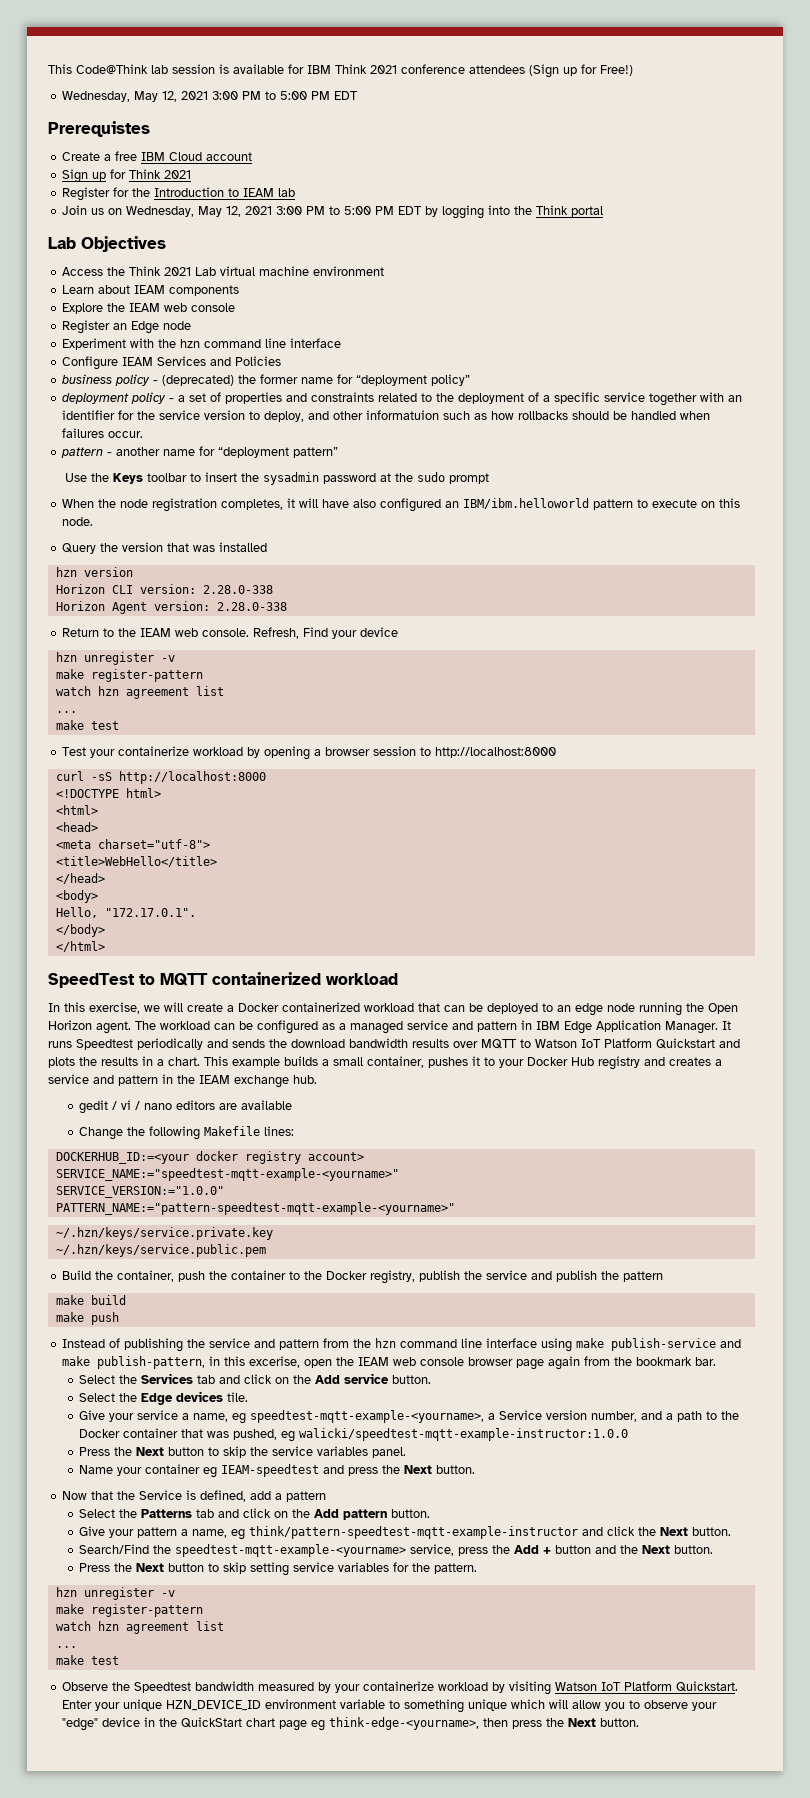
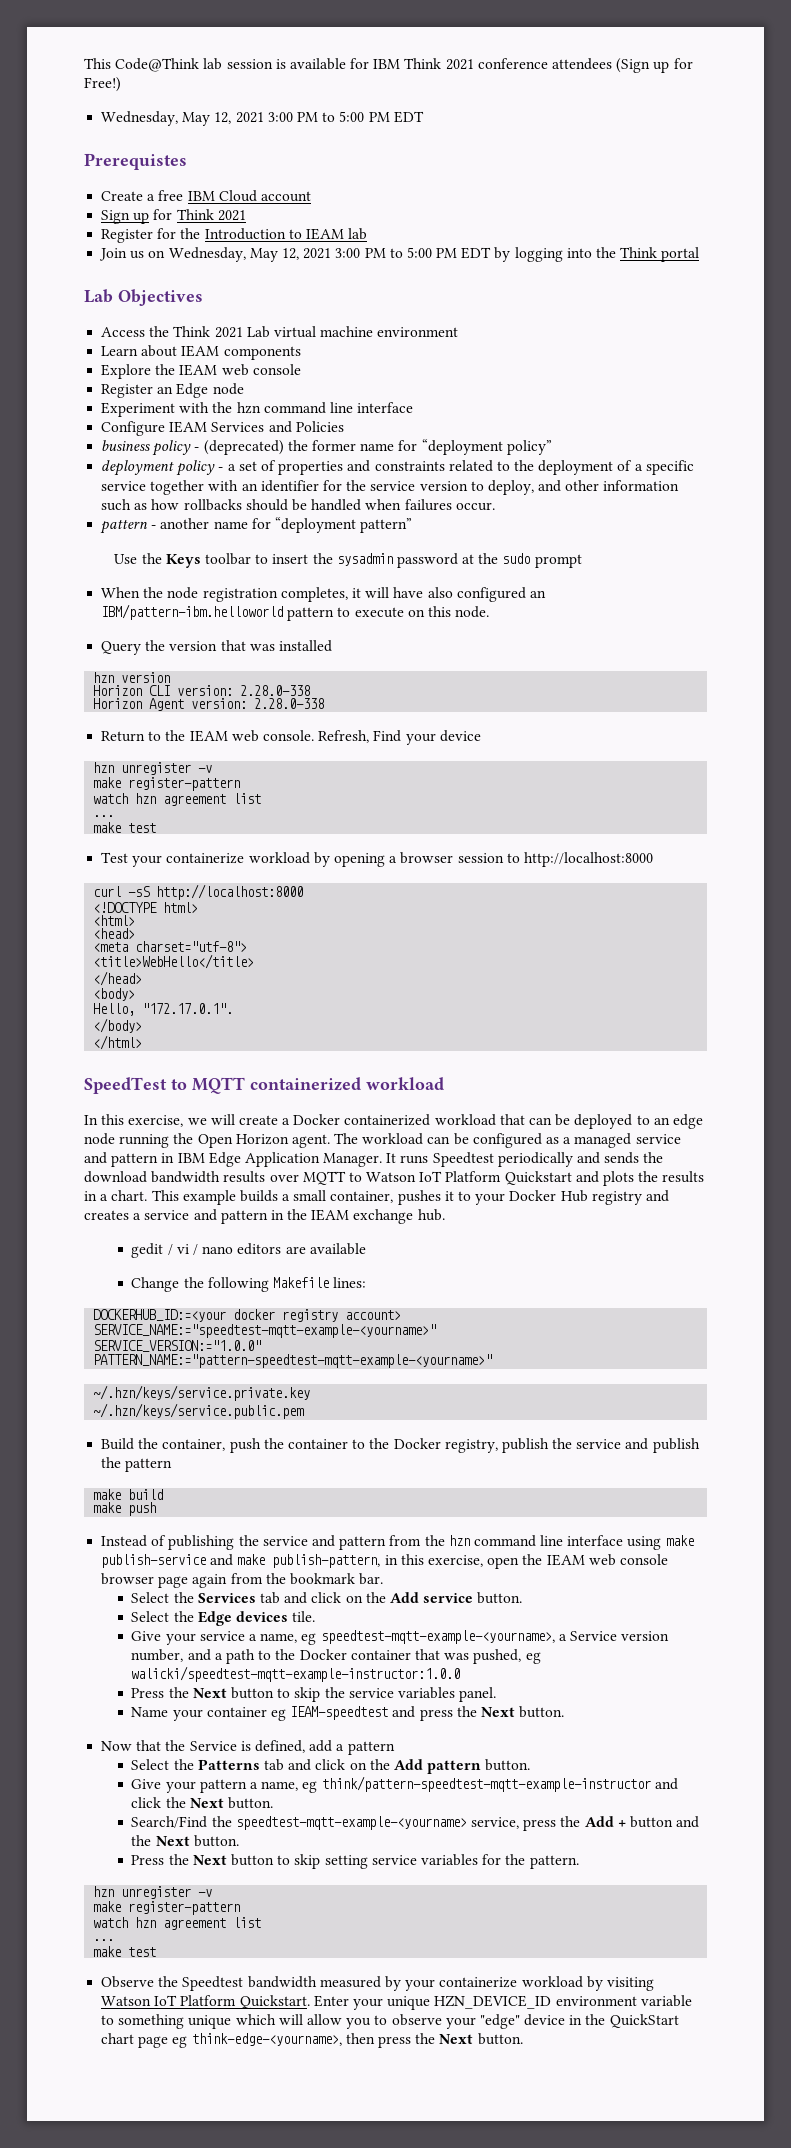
[366,410,440,420] informatuion -> [603,480,680,491] information
[463,498,590,509] IBM/ibm.helloworld -> [101,604,284,620] IBM/pattern-ibm.helloworld
[249,1356,301,1368] excerise, -> [427,1555,483,1567] exercise,

